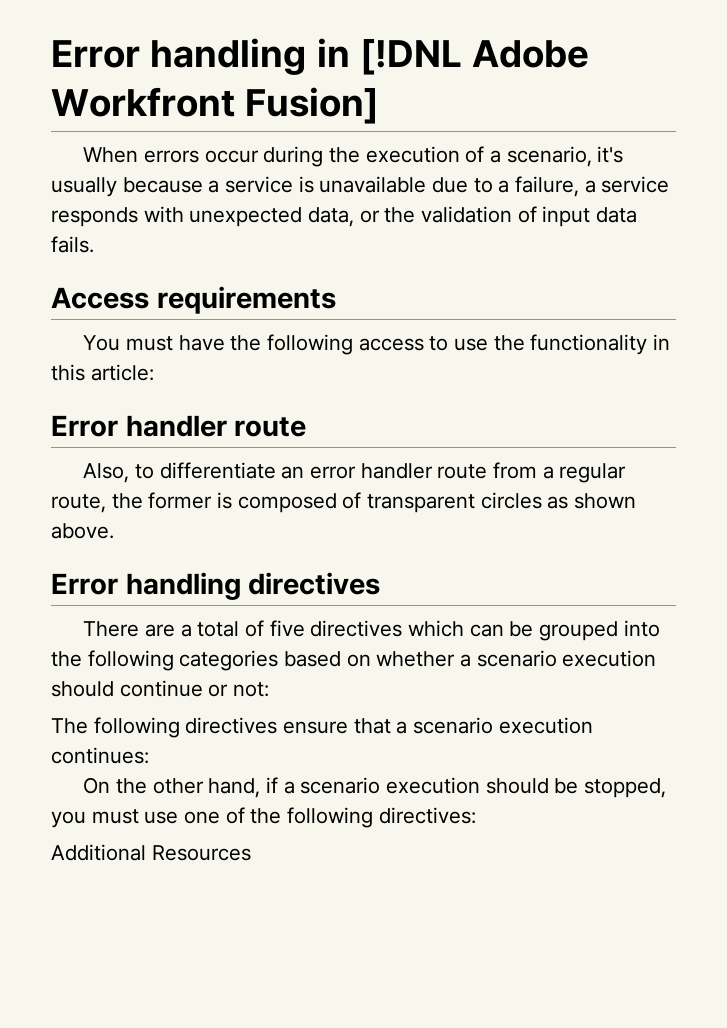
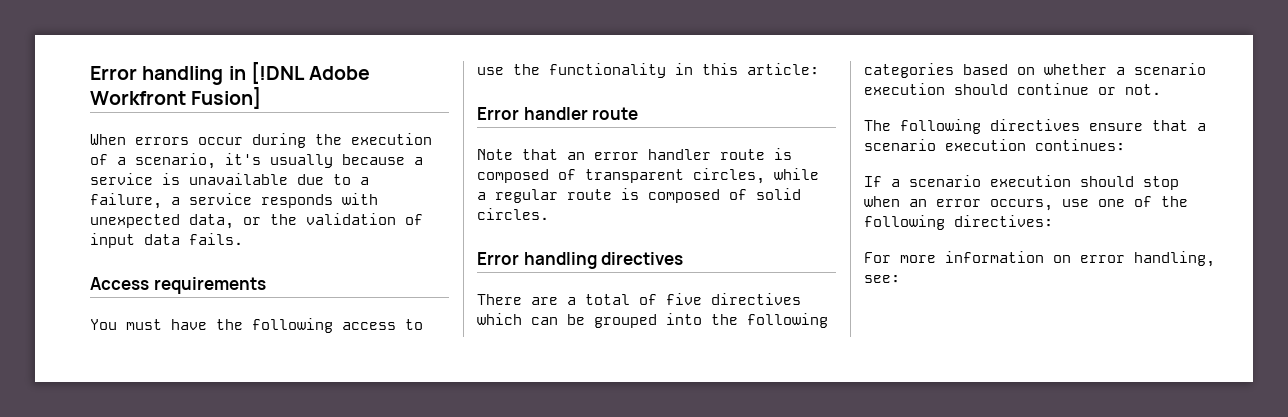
[83,462,276,483] Also, to differentiate -> [477,149,558,160] Note that
[493,462,627,483] [51,492,637,513] [51,523,114,539] from a regular route, the former is composed of transparent circles as shown above. -> [774,148,792,160] [477,168,819,184] [477,188,801,203] [477,208,549,220] is composed of transparent circles, while a regular route is composed of solid circles.
[233,682,270,697] not: -> [1125,84,1161,95] not.
[83,777,667,798] [51,809,139,828] On the other hand, if a scenario execution should be stopped, you must -> [864,175,1179,190] [864,196,1053,211] If a scenario execution should stop when an error occurs,
[51,844,251,861] Additional Resources -> [864,251,1215,267] [864,275,900,283] For more information on error handling, see:

